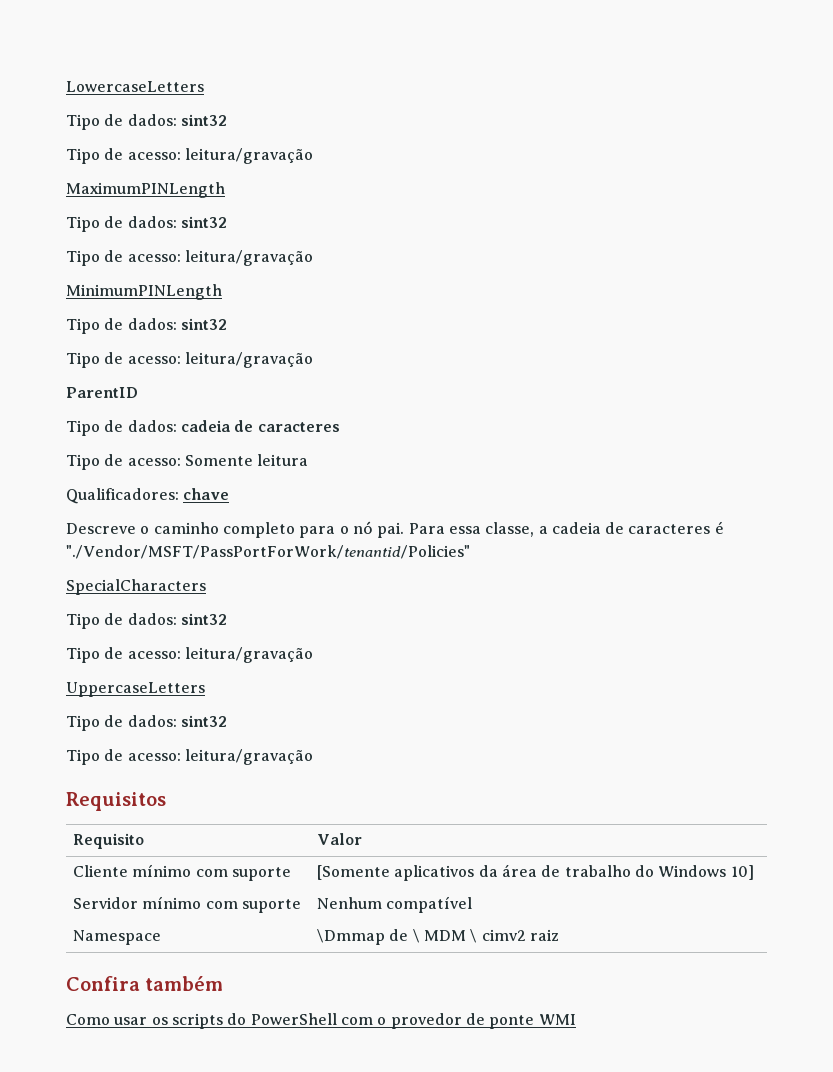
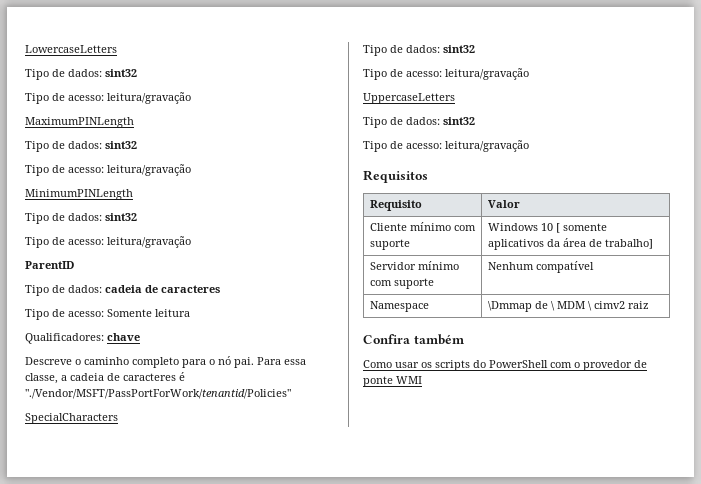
[317,864,754,881] [Somente aplicativos da área de trabalho do Windows 10] -> [487,223,607,233] [487,238,653,250] Windows 10 [ somente aplicativos da área de trabalho]

